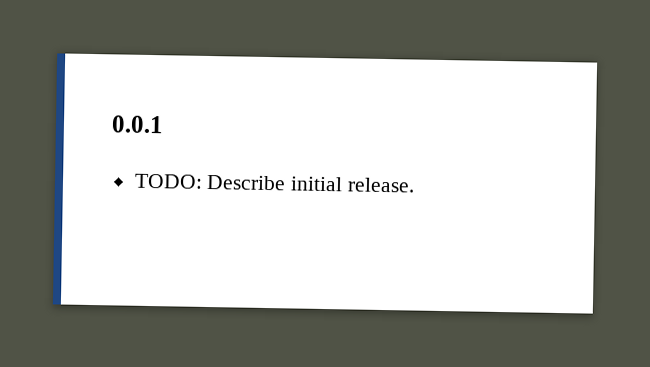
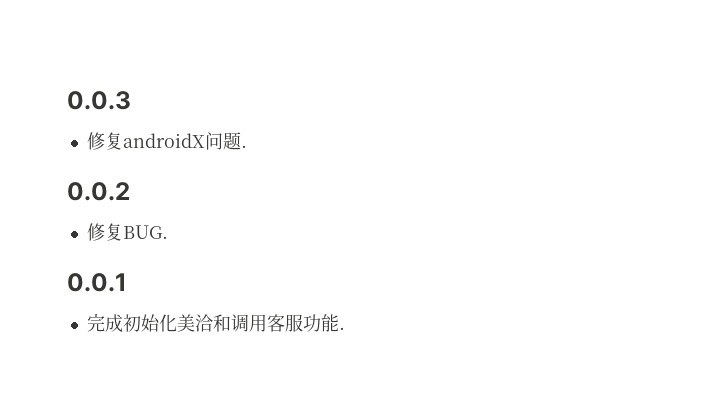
[111,115,164,134] [133,173,416,193] 0.0.1 // TODO: Describe initial release. -> [67,91,131,110] [86,132,247,150] [67,182,130,201] [86,223,168,241] [67,273,127,292] [86,313,345,332] 0.0.3 // 修复androidX问题. // 0.0.2 // 修复BUG. // 0.0.1 // 完成初始化美洽和调用客服功能.

